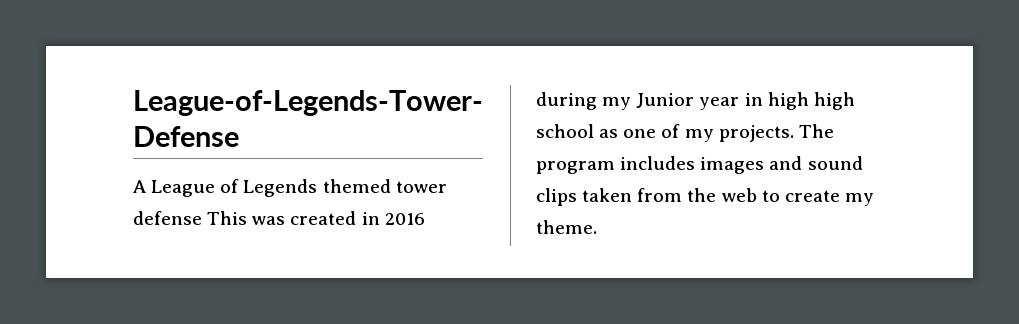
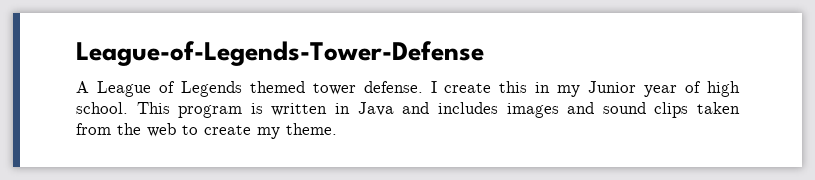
[133,211,425,225] [536,92,855,110] [536,124,834,142] [536,161,615,174] defense This was created in 2016 during my Junior year in high high school as one of my projects. The program -> [363,81,740,97] [76,102,430,118] defense. I create this in my Junior year of high school. This program is written in Java and

